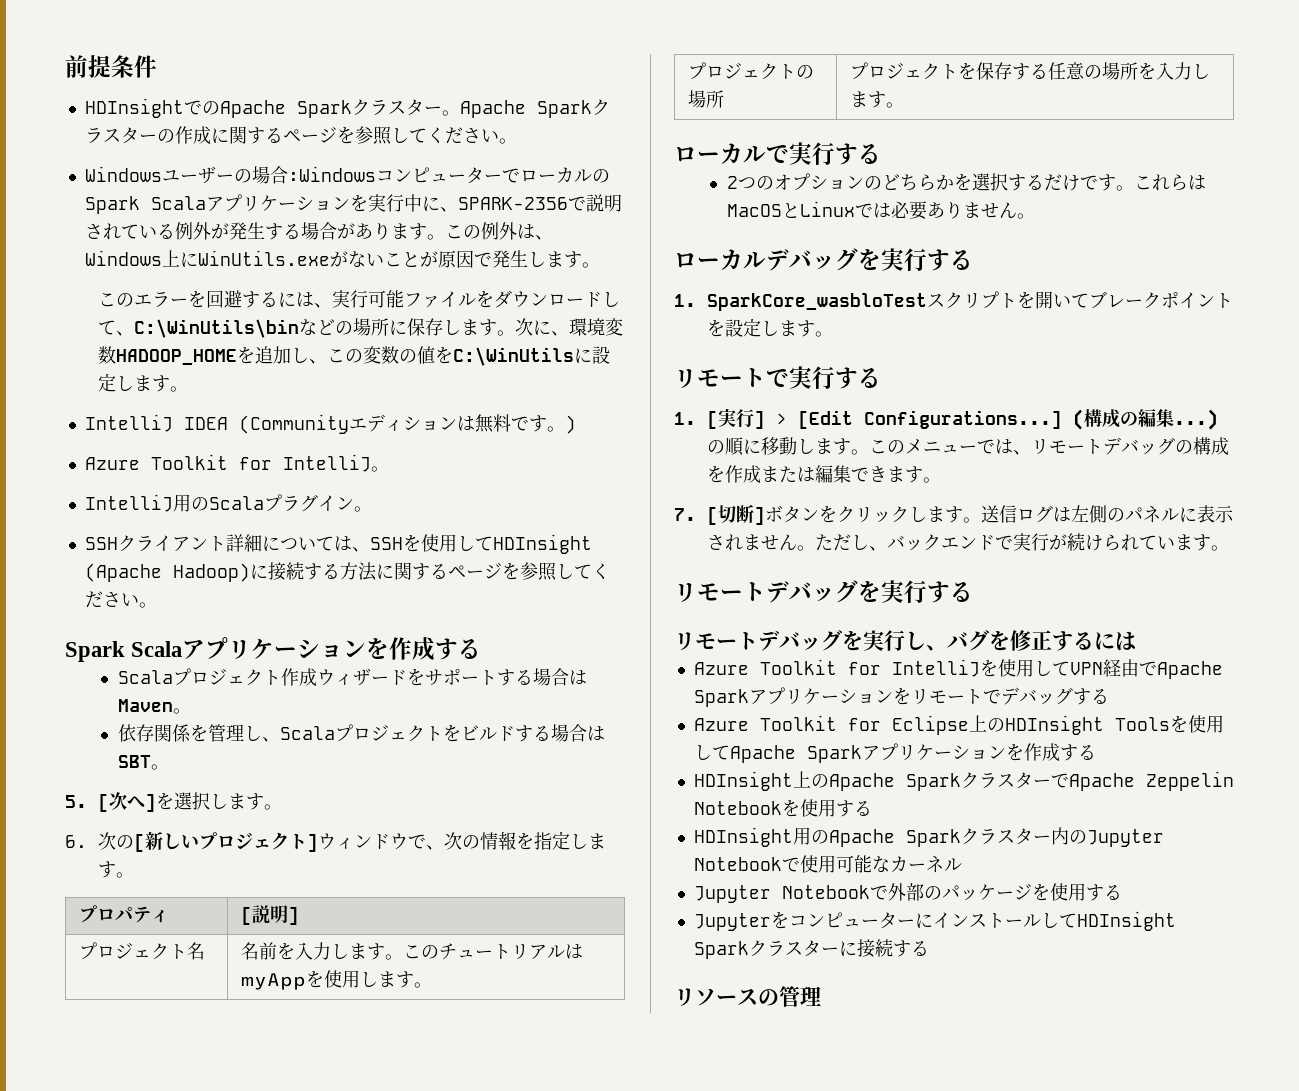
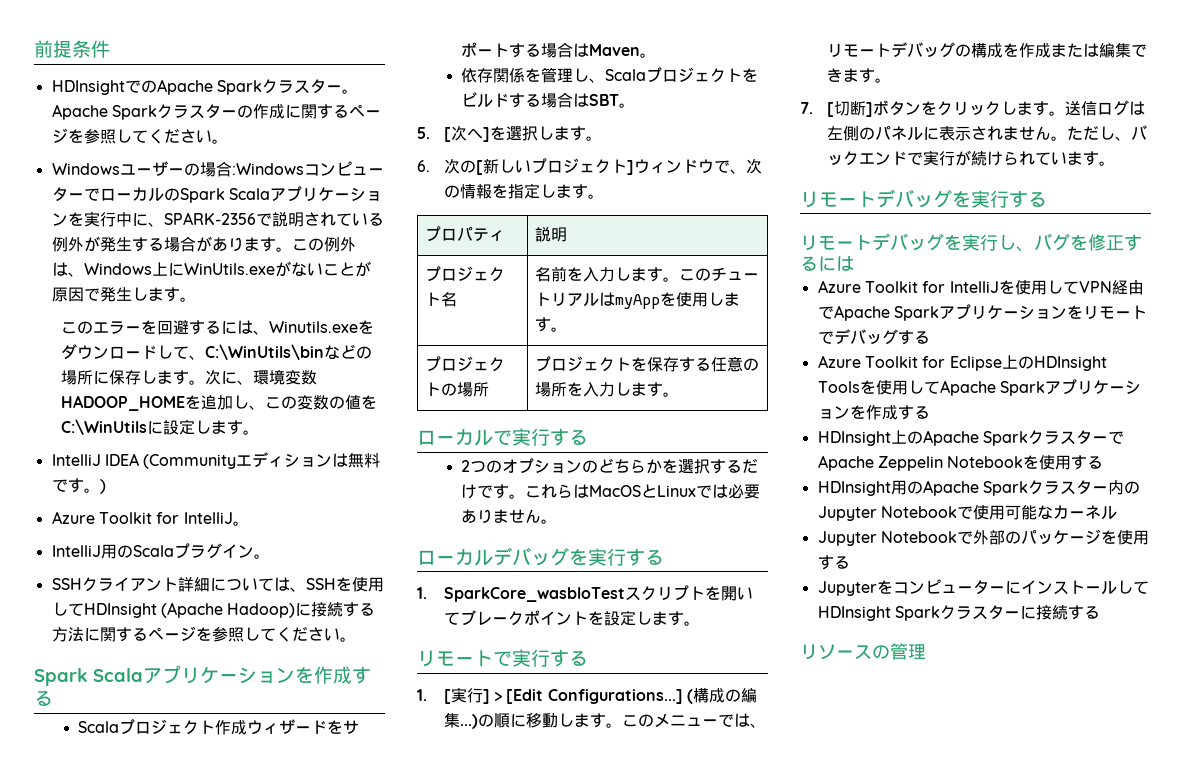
[331,290,476,308] 実行可能ファイル -> [268,321,358,333] Winutils.exe
[240,905,299,925] [説明] -> [534,227,567,242] 説明

